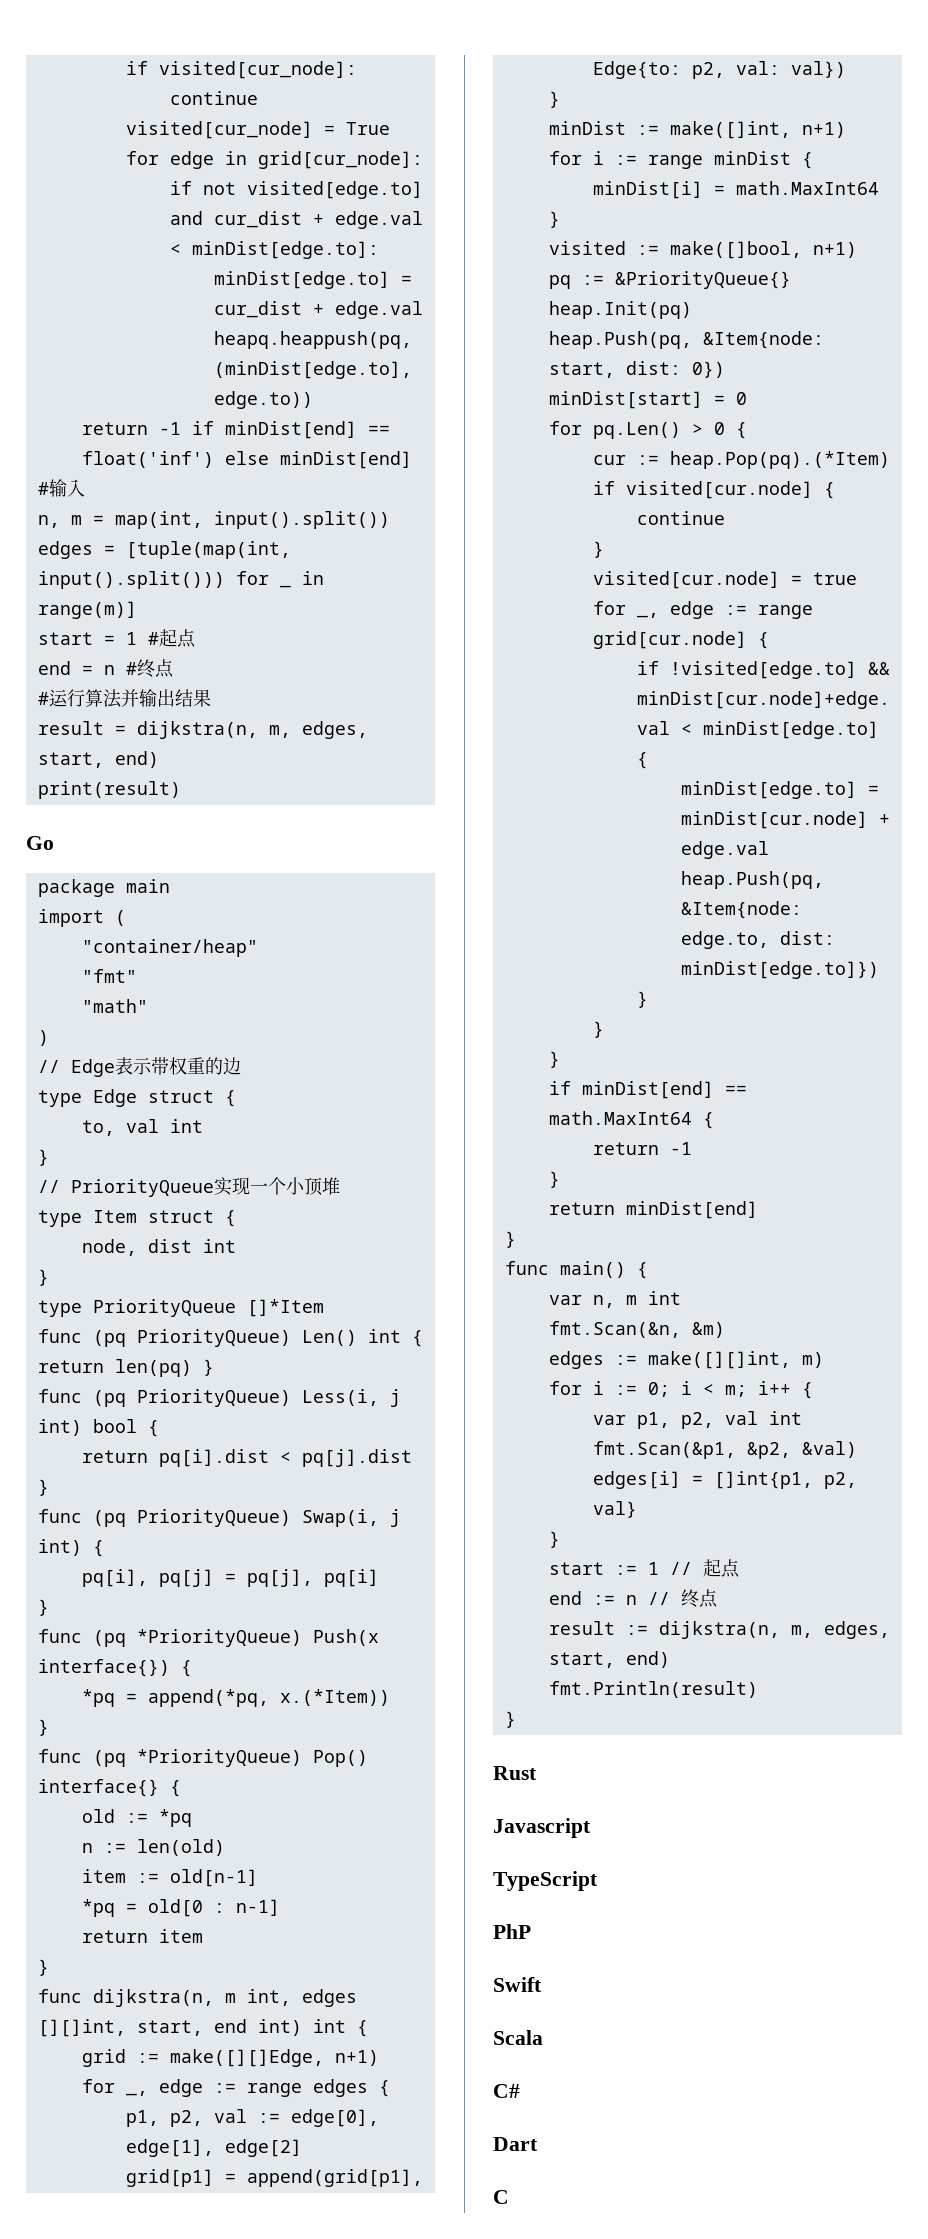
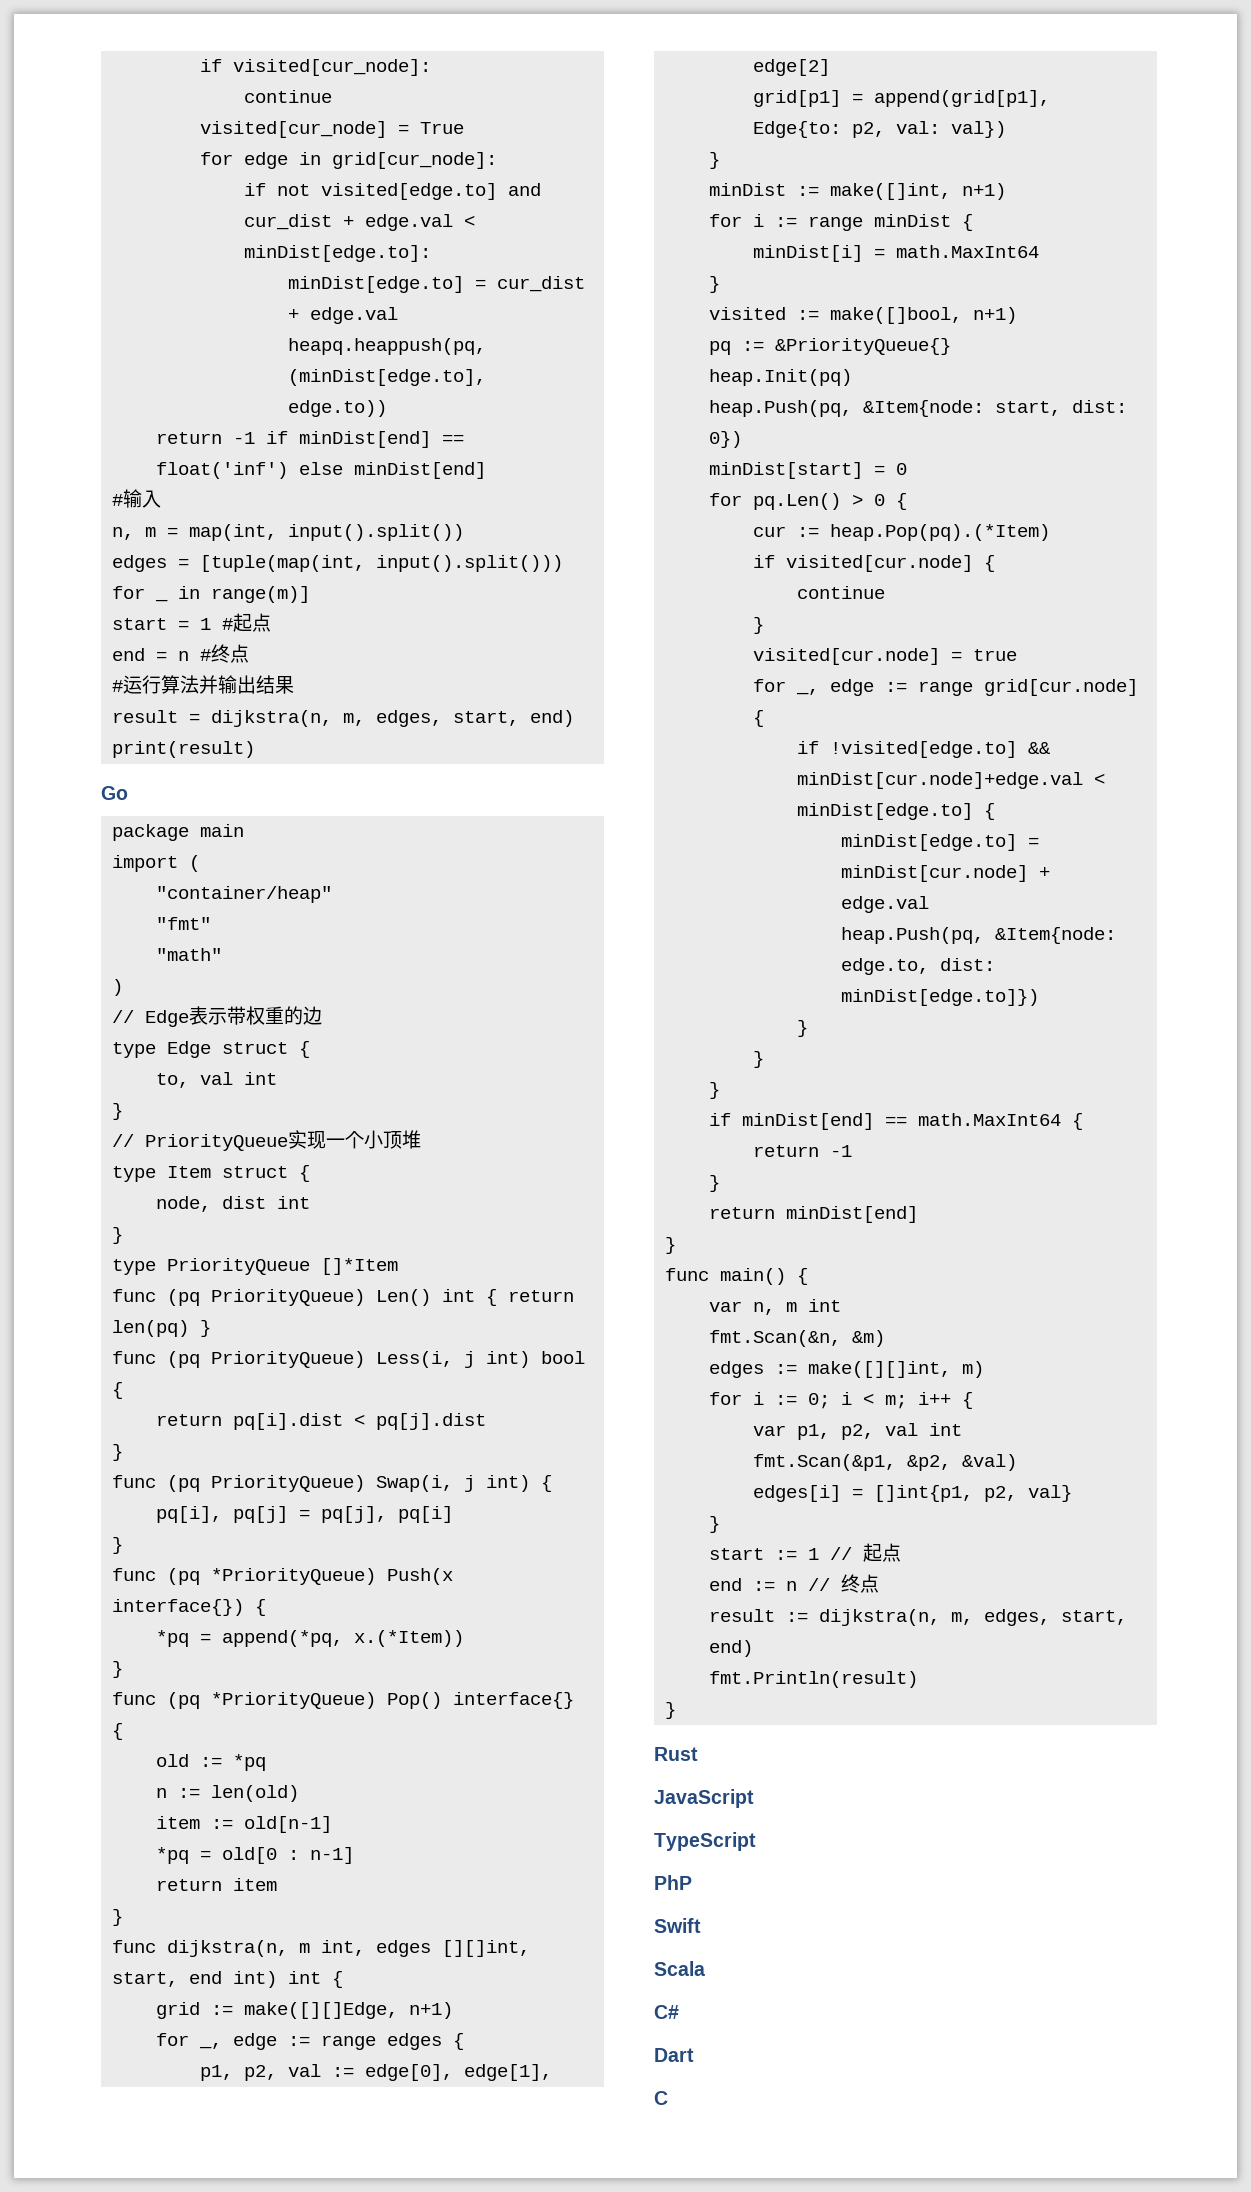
[493,1818,591,1838] Javascript -> [654,1789,754,1808] JavaScript

